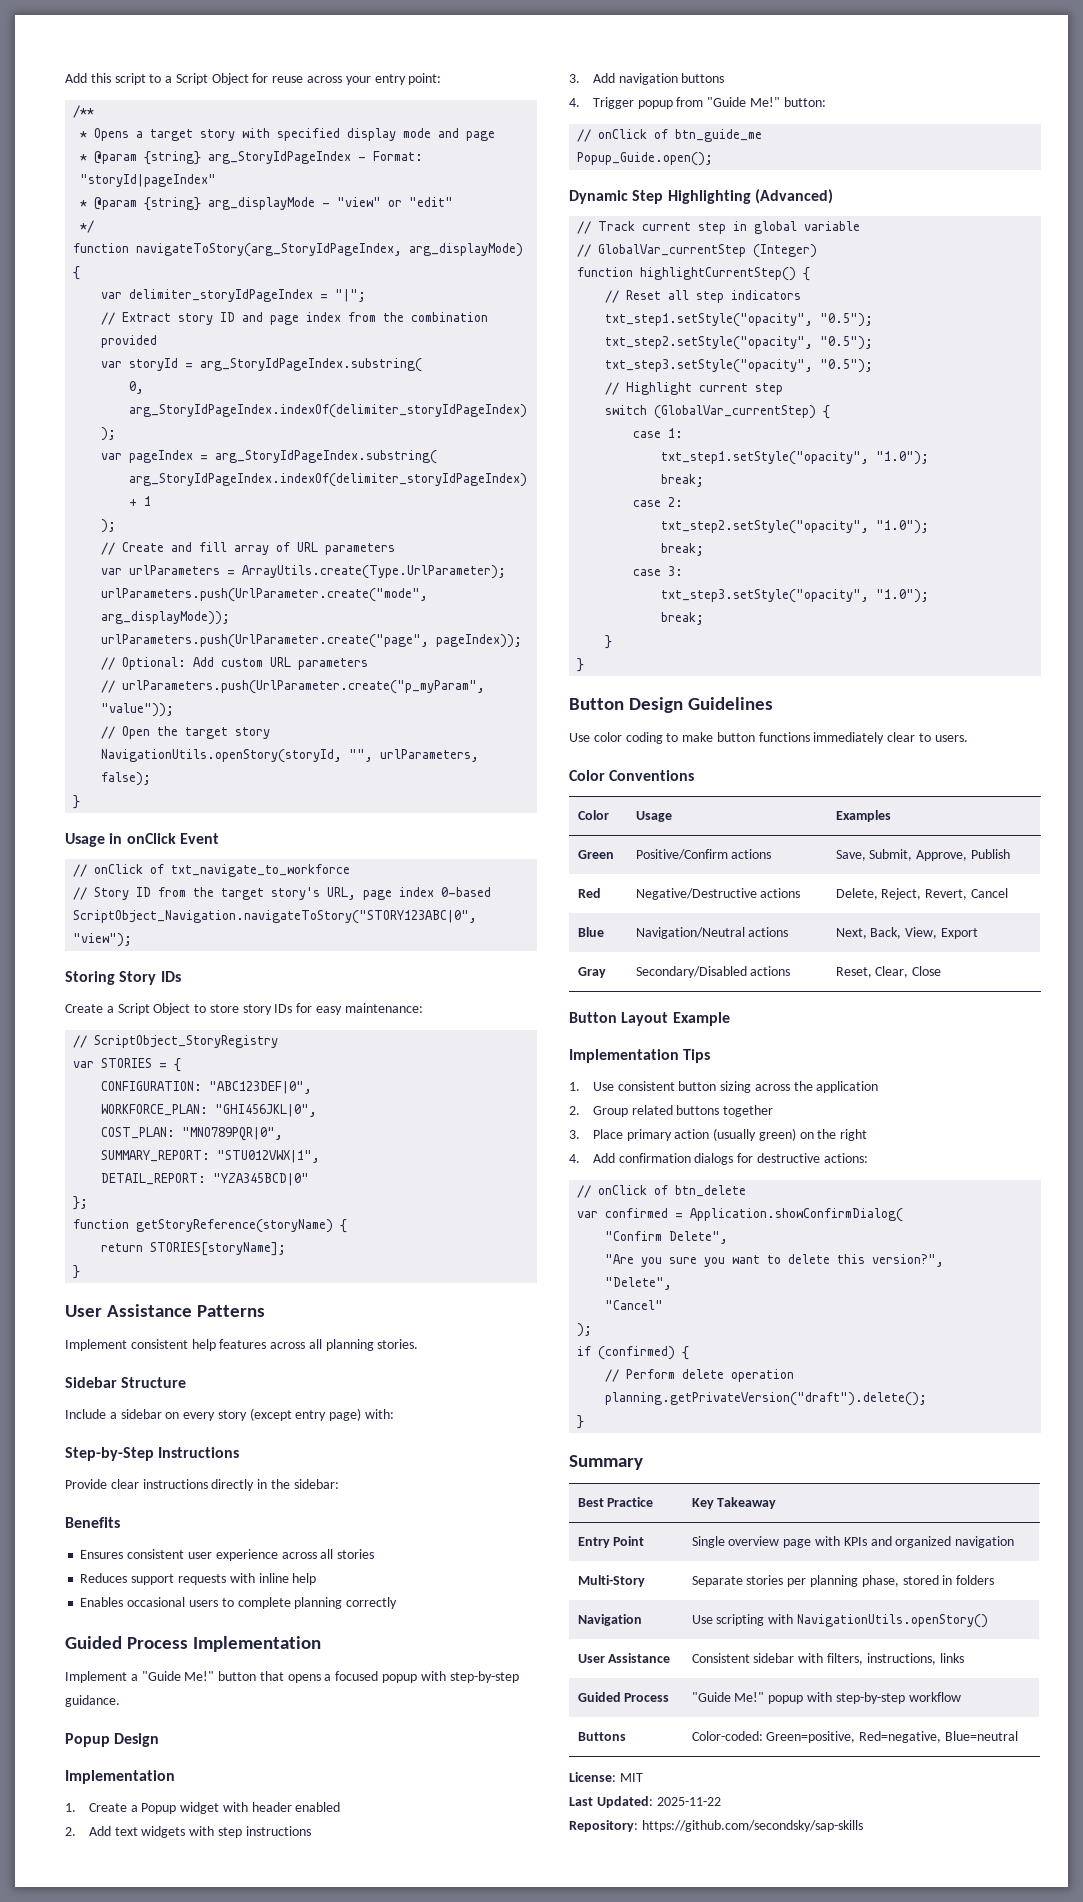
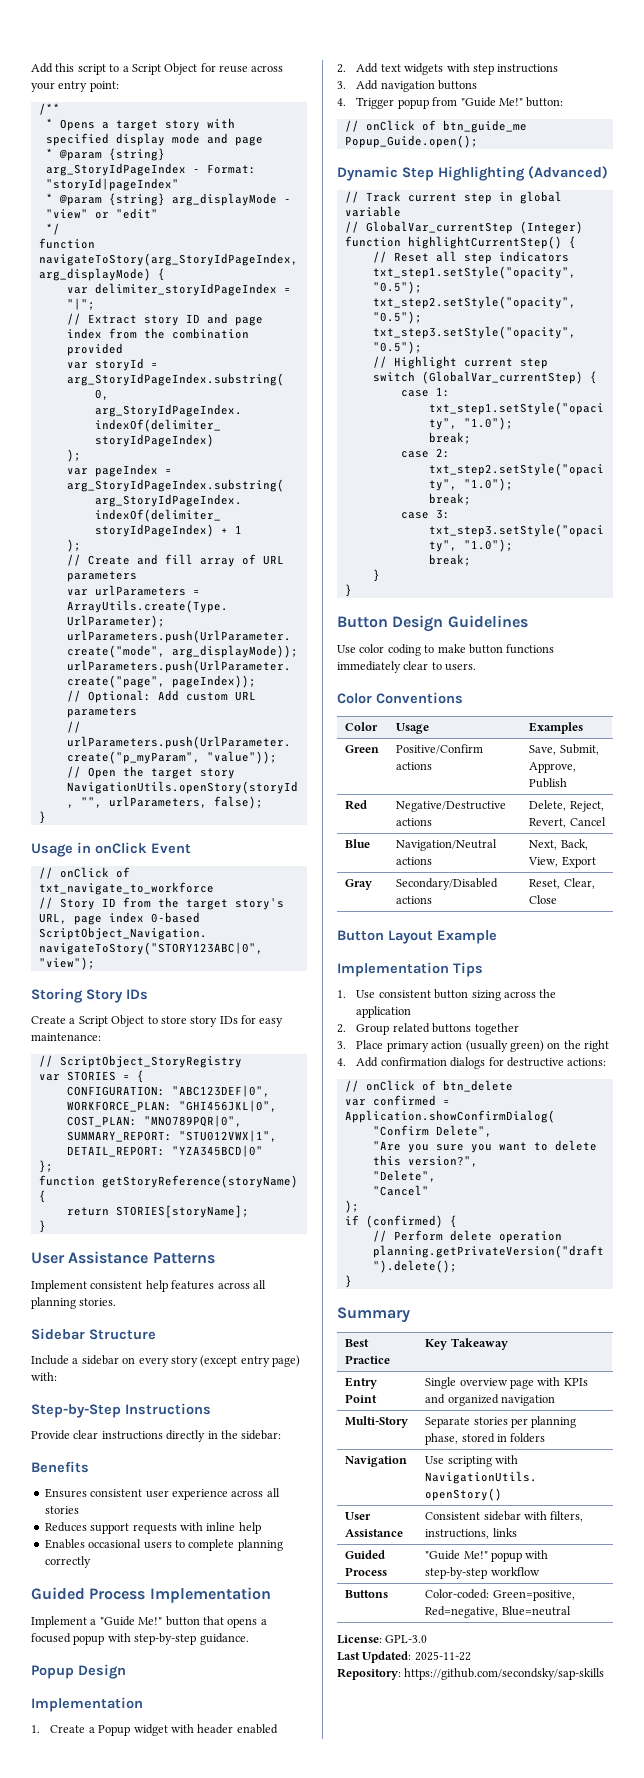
[619,1773,643,1782] MIT -> [385,1635,428,1643] GPL-3.0

